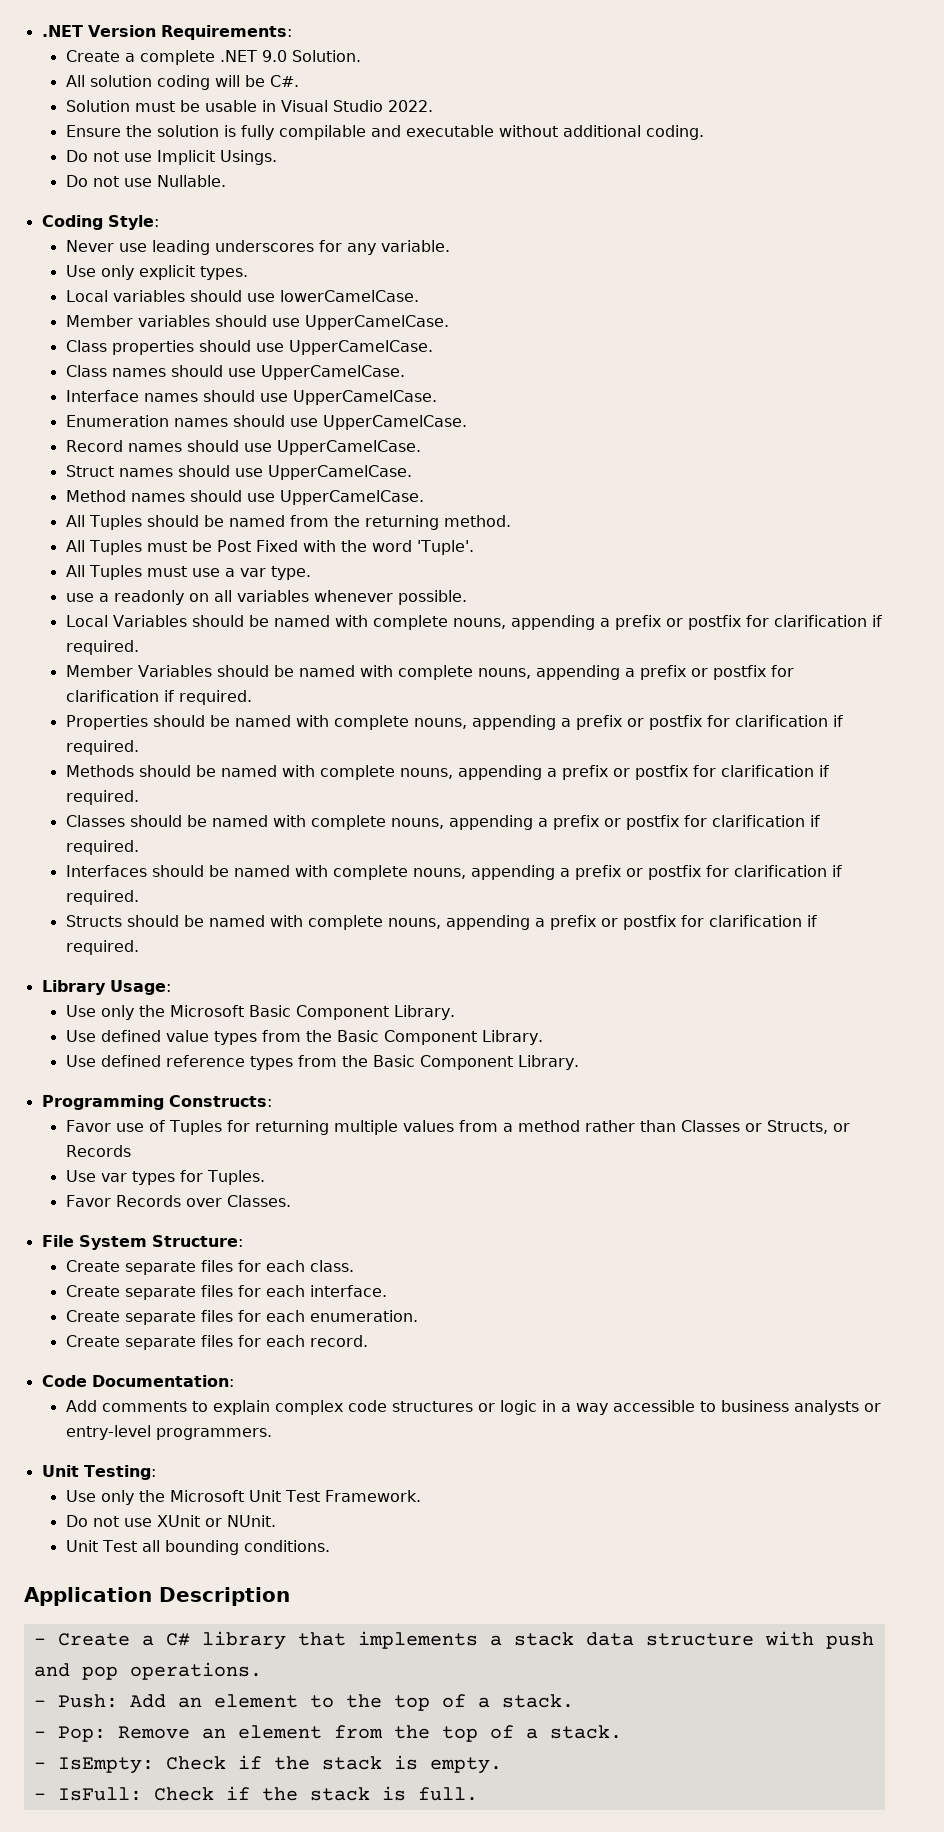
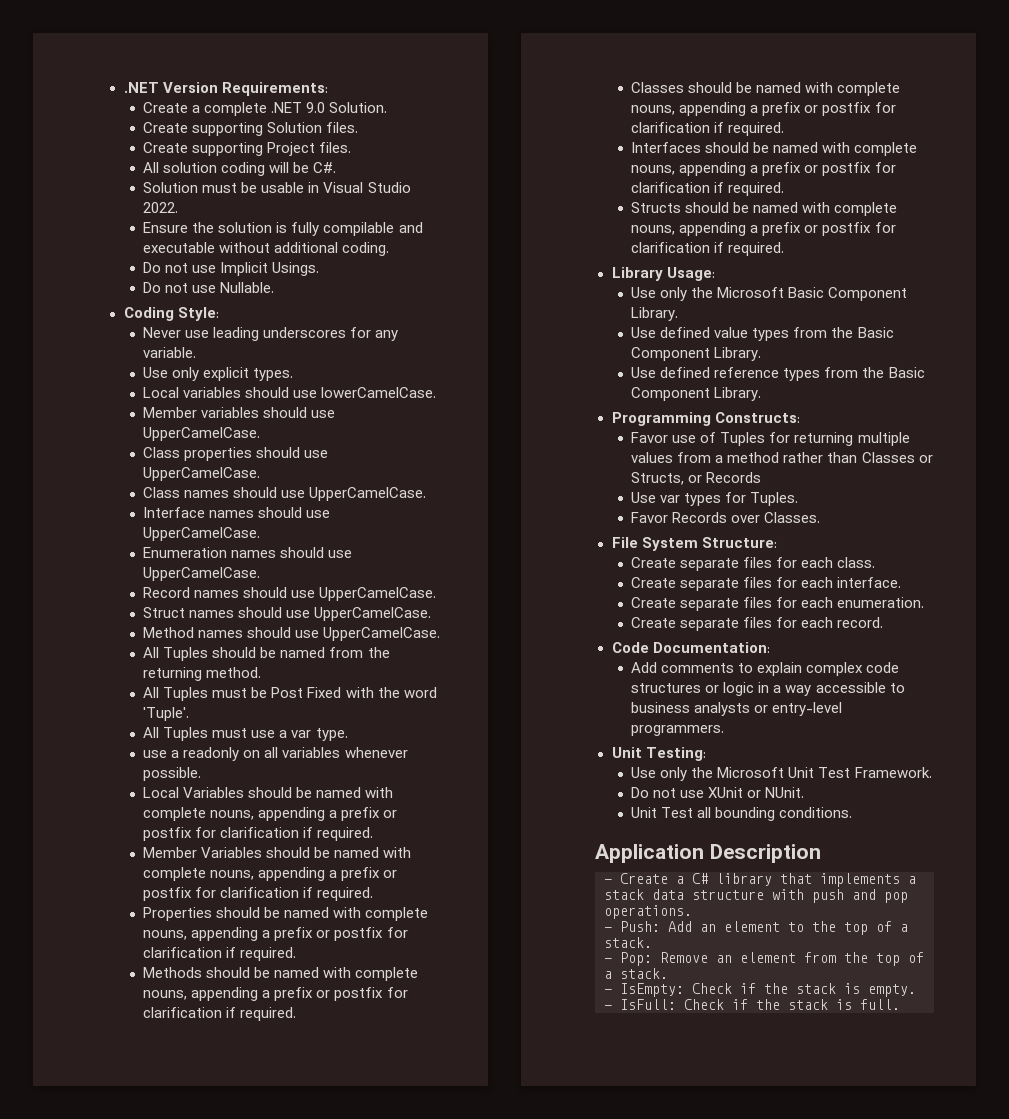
(361, 56) none -> [143,122,359,136] [143,142,352,156] // Create supporting Solution files. // Create supporting Project files.

